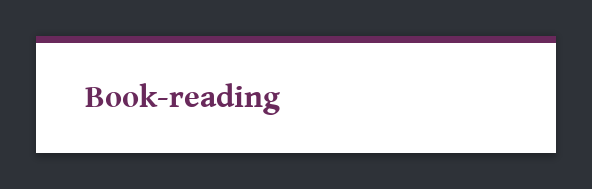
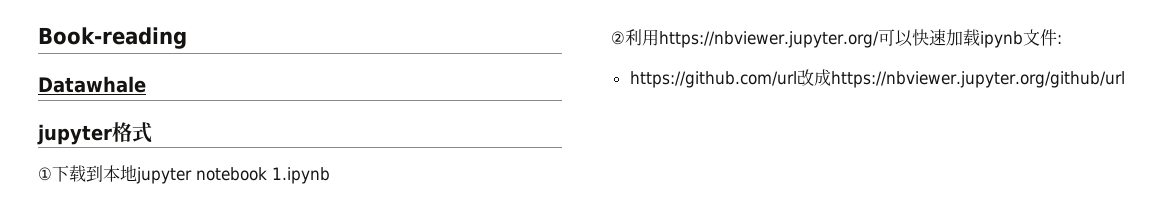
(280, 99) none -> [38,76,146,93] [37,122,152,145] [38,165,330,184] [611,29,1062,48] [629,69,1125,88] // Datawhale // jupyter格式 // ①下载到本地jupyter notebook 1.ipynb // ②利用https://nbviewer.jupyter.org/可以快速加载ipynb文件: // https://github.com/url改成https://nbviewer.jupyter.org/github/url

